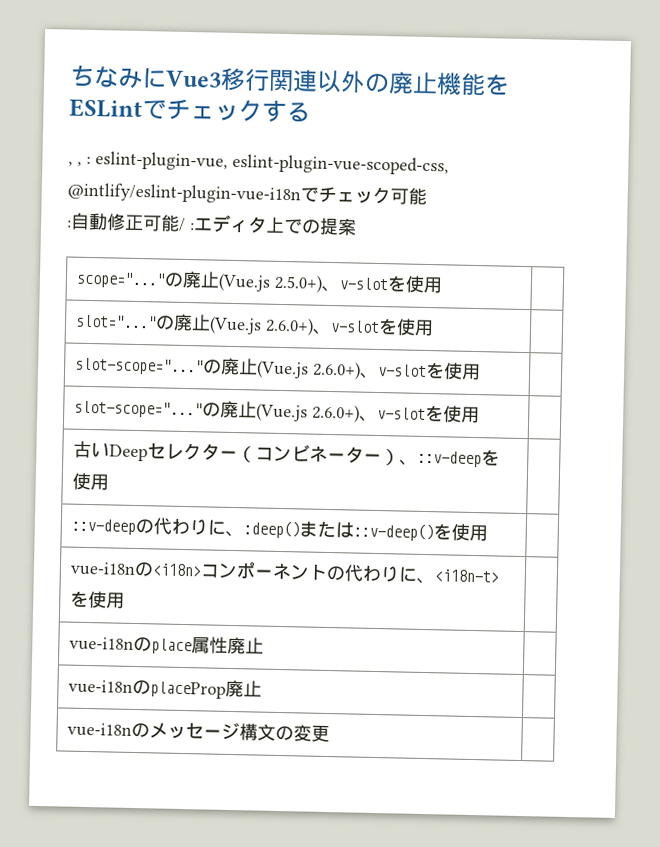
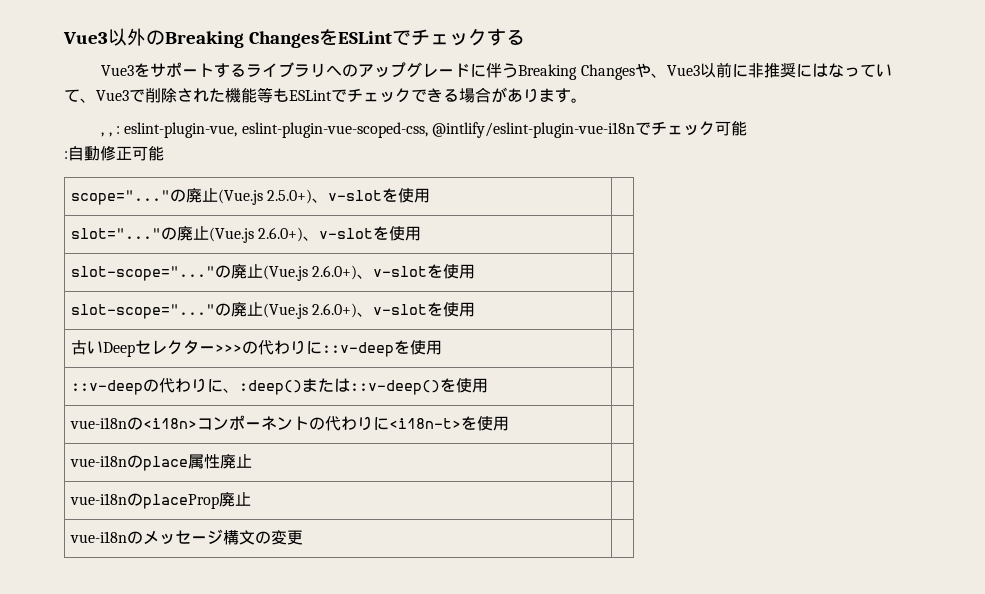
[69,64,486,97] ちなみにVue3移行関連以外の廃止機能 -> [63,28,319,48] Vue3以外のBreaking Changes
(311, 112) none -> [101,62,892,80] [64,87,587,103] // Vue3をサポートするライブラリへのアップグレードに伴うBreaking Changesや、Vue3以前に非推奨にはなっていて、Vue3で削除された機能等もESLintでチェックできる場合があります。
[178,214,357,236] / :エディタ上での提案 -> (164, 153) none
[237,444,419,466] （コンビネーター）、 -> [214,340,322,355] >>>の代わりに
[416,577,436,585] 、 -> (389, 423) none

